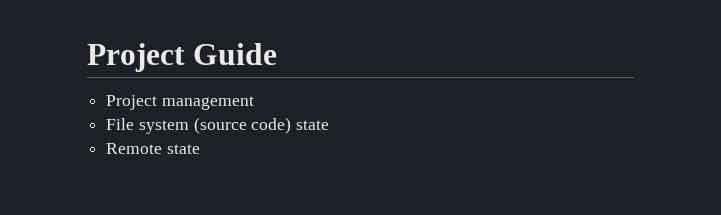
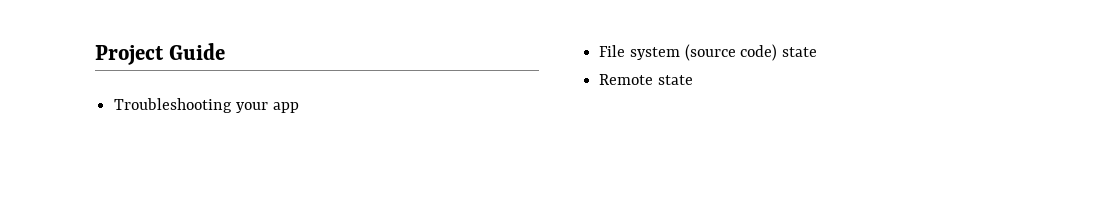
[106,95,254,110] Project management -> [114,98,299,113] Troubleshooting your app

